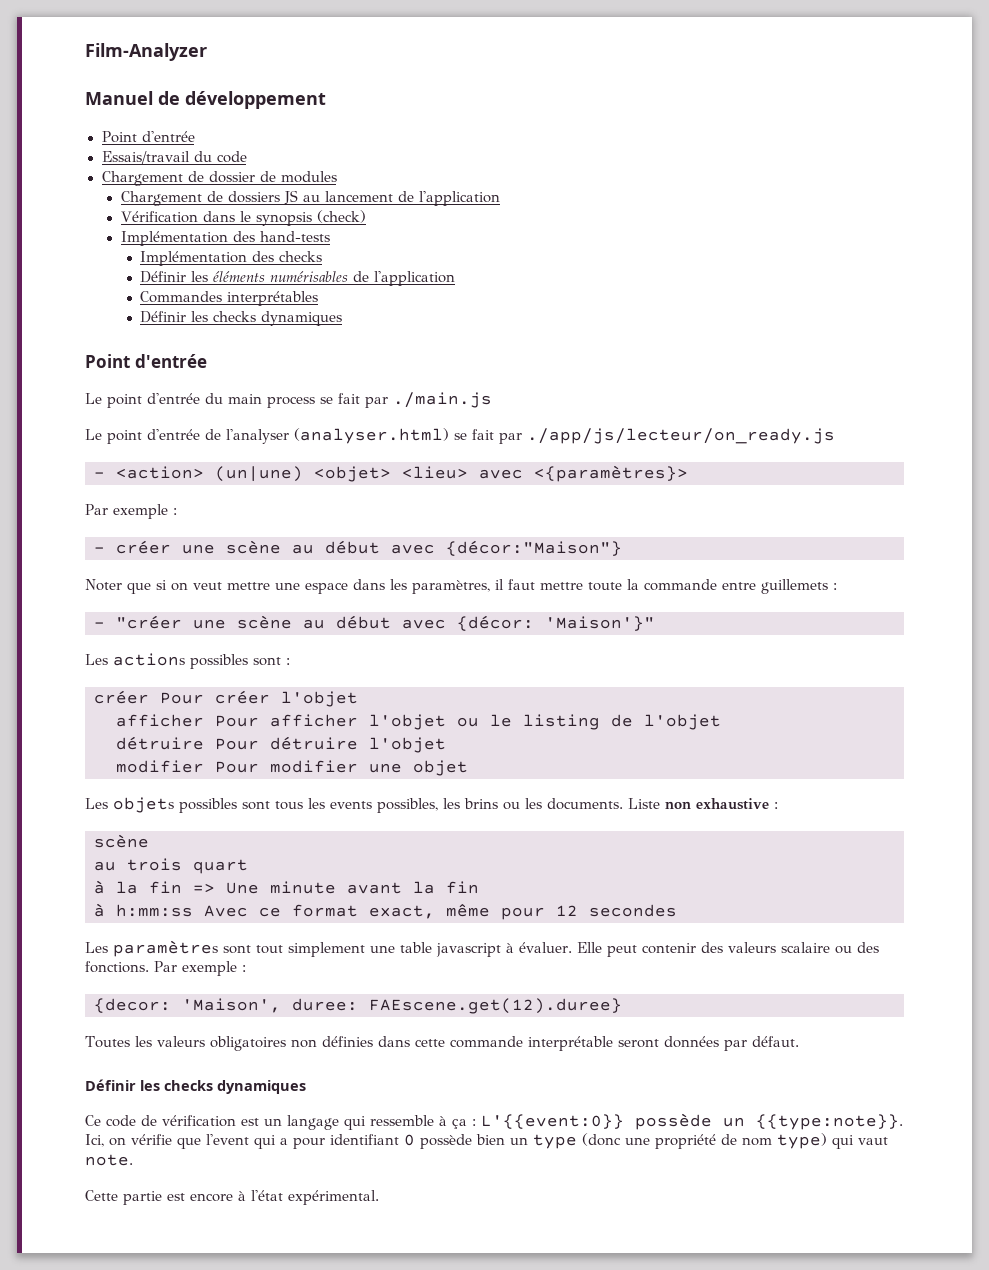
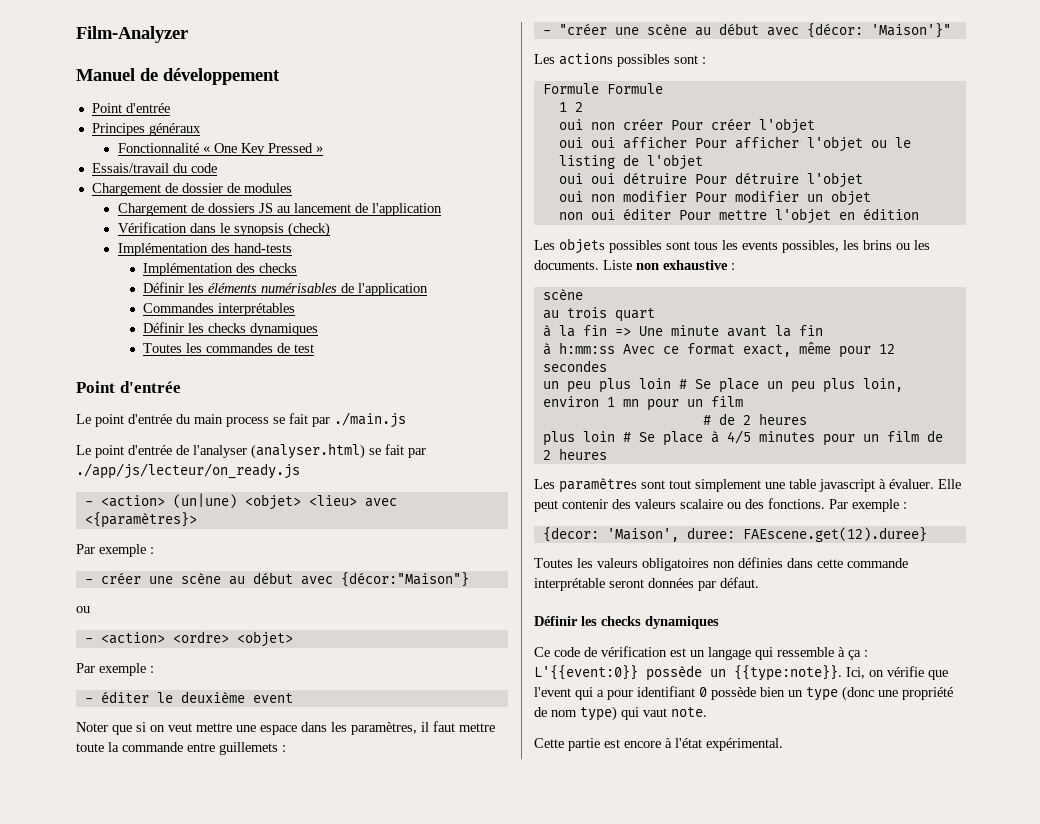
(195, 136) none -> [91,123,201,136] [117,143,323,156] // Principes généraux // Fonctionnalité « One Key Pressed »
(343, 318) none -> [143,343,315,353] // Toutes les commandes de test
(622, 548) none -> [76,606,90,613] [84,631,293,647] [76,663,154,676] [84,691,293,703] // ou // - <action> <ordre> <objet> // Par exemple : // - éditer le deuxième event
(290, 661) none -> [542,83,663,94] [558,102,583,112] [558,119,615,130] Formule Formule // 1 2 // oui non
(358, 699) none -> [558,137,615,148] oui oui
(721, 722) none -> [558,173,615,184] oui oui
(446, 745) none -> [558,191,615,202] oui non
[369,763,402,773] une -> [806,194,823,202] un
(468, 768) none -> [558,208,919,224] // non oui éditer Pour mettre l'objet en édition
(677, 910) none -> [542,378,903,393] [542,396,743,411] [702,413,807,425] [542,430,943,446] [542,448,607,460] // un peu plus loin # Se place un peu plus loin, environ 1 mn pour un film // # de 2 heures // plus loin # Se place à 4/5 minutes pour un film de 2 heures

